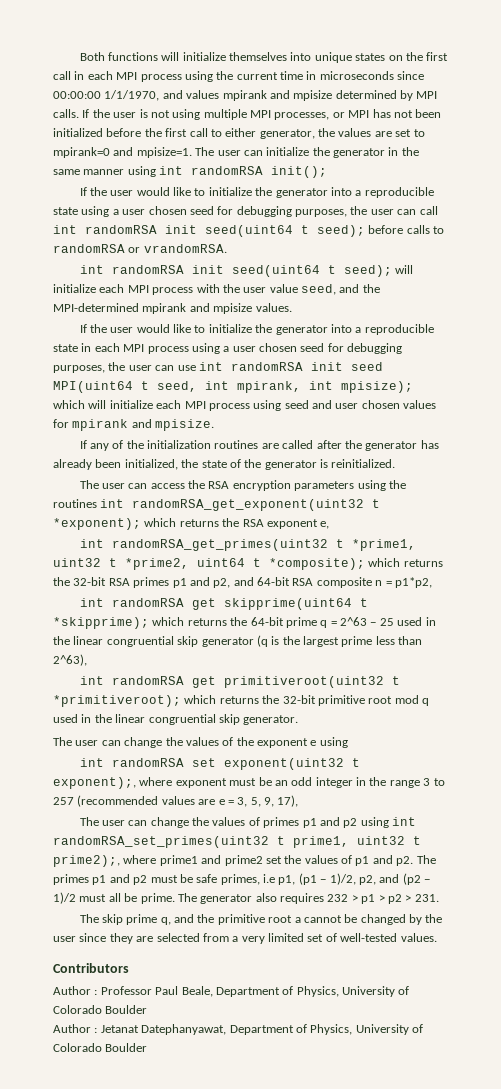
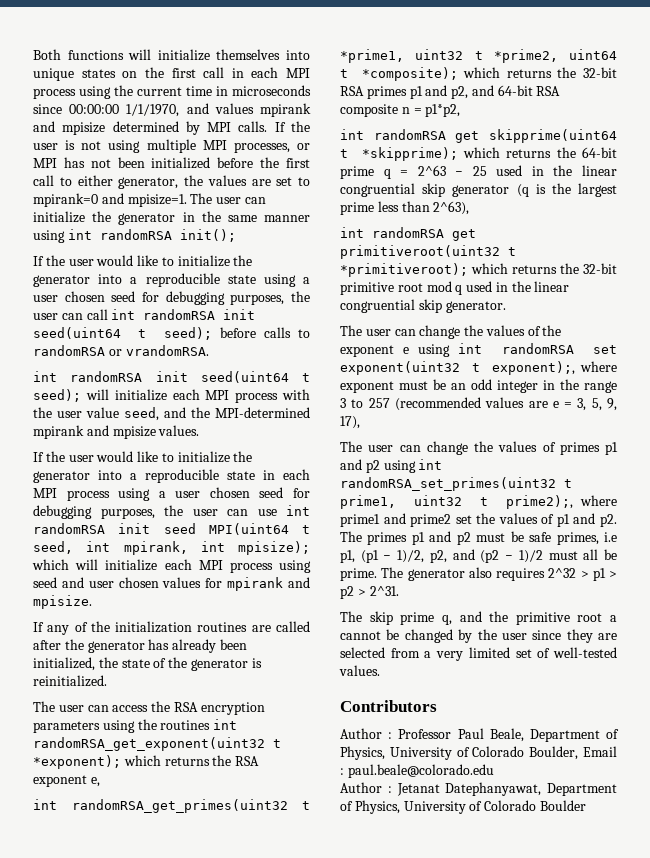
(348, 742) // -> (451, 350) none
[327,894,349,902] 232 -> [548,568,577,578] 2^32
[414,894,439,902] 231. -> [369,586,399,596] 2^31.
[105,1005,148,1014] Boulder -> [529,746,617,760] [340,764,494,778] Boulder, Email : paul.beale@colorado.edu

